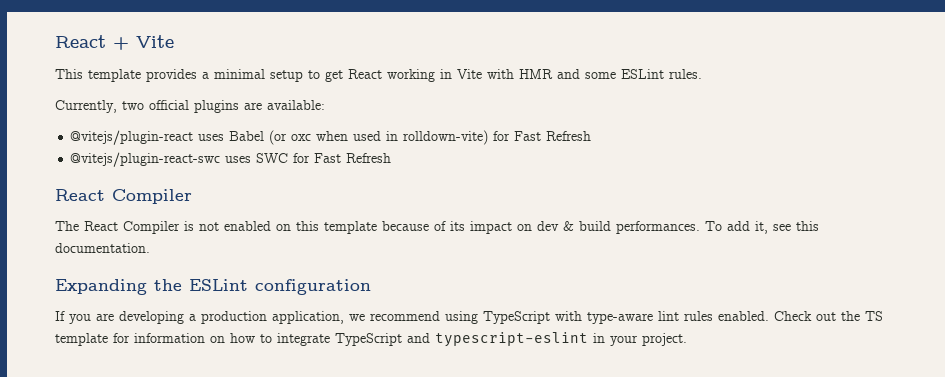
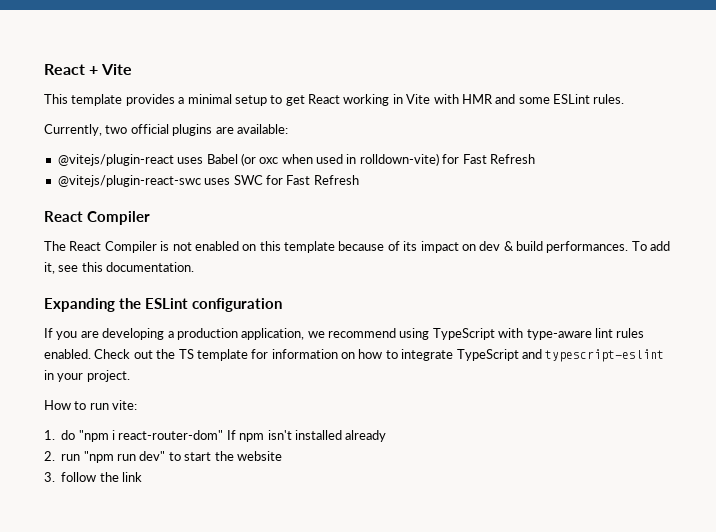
(687, 339) none -> [44,400,138,410] [44,430,387,442] [44,451,282,463] [44,472,142,482] // How to run vite: // 1. do "npm i react-router-dom" If npm isn't installed already // 2. run "npm run dev" to start the website // 3. follow the link

